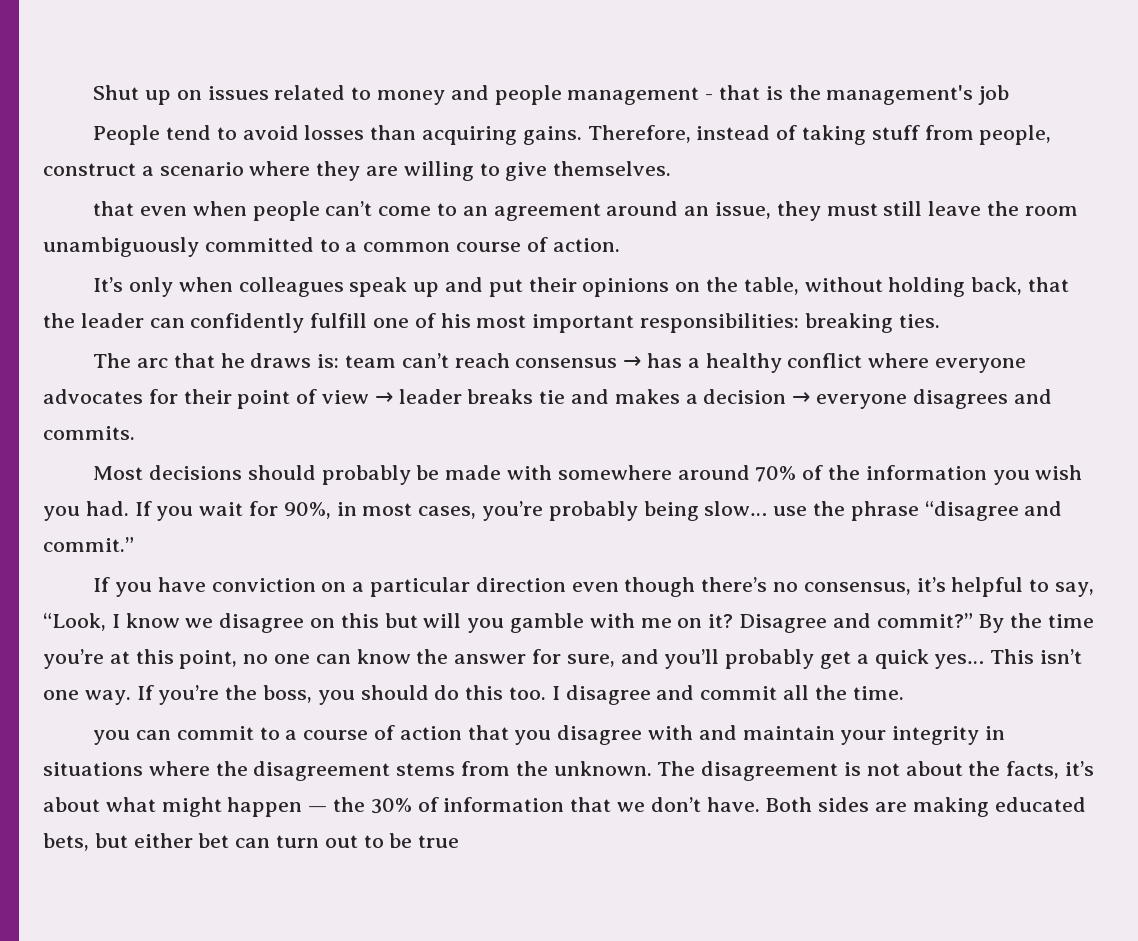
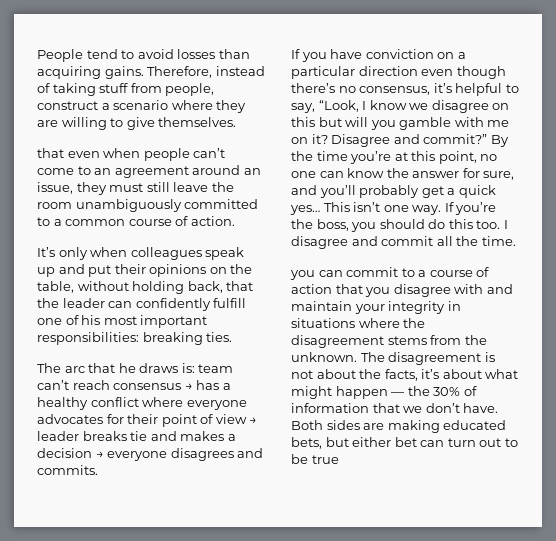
[93,85,1010,105] Shut up on issues related to money and people management - that is the management's job // -> (37, 55) none
[93,465,1083,485] [43,501,1063,521] [43,537,134,552] // Most decisions should probably be made with somewhere around 70% of the information you wish you had. If you wait for 90%, in most cases, you’re probably being slow… use the phrase “disagree and commit.” -> (98, 470) none

